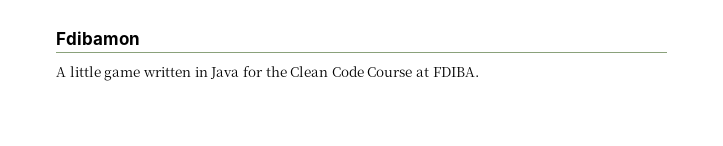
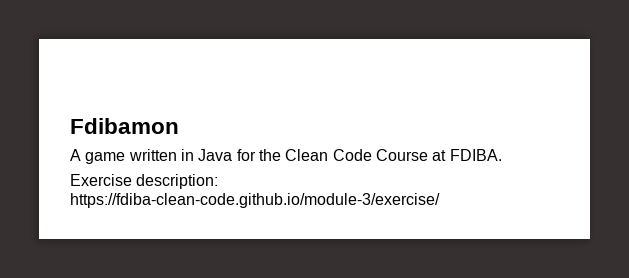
[69,66,101,77] little -> (81, 155) none
(479, 72) none -> [70,174,219,189] [70,193,440,208] // Exercise description: https://fdiba-clean-code.github.io/module-3/exercise/

